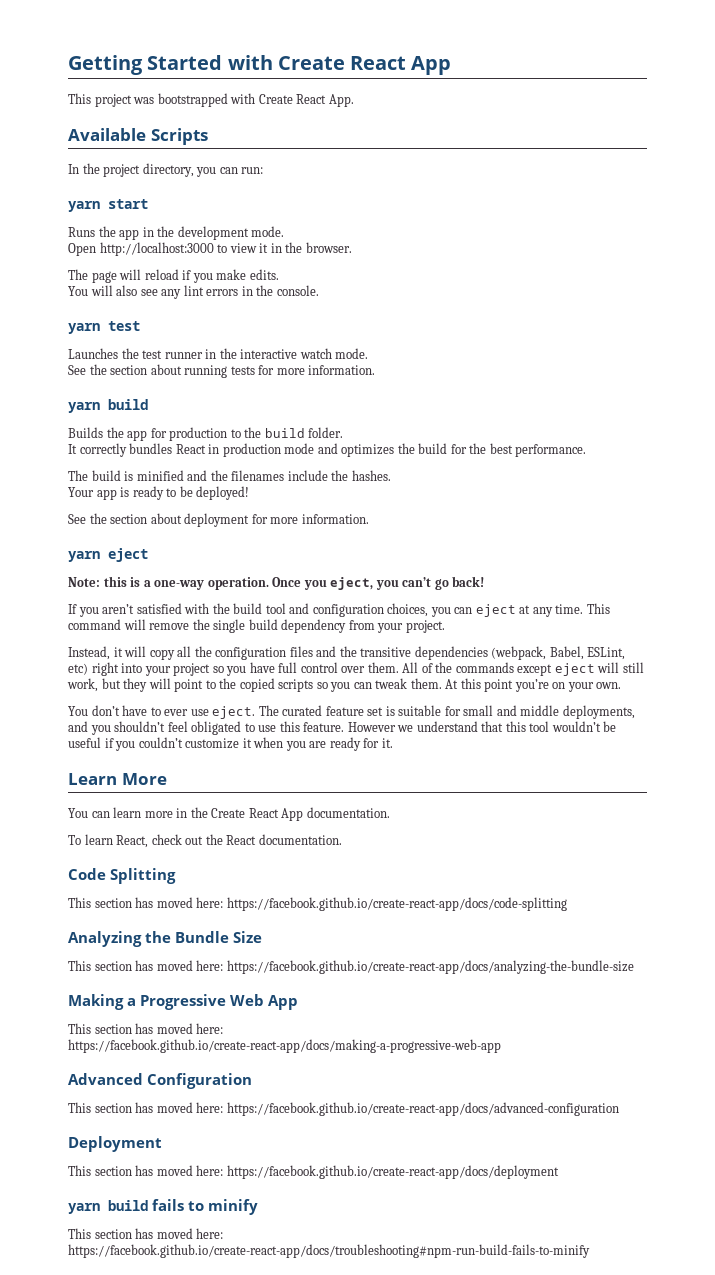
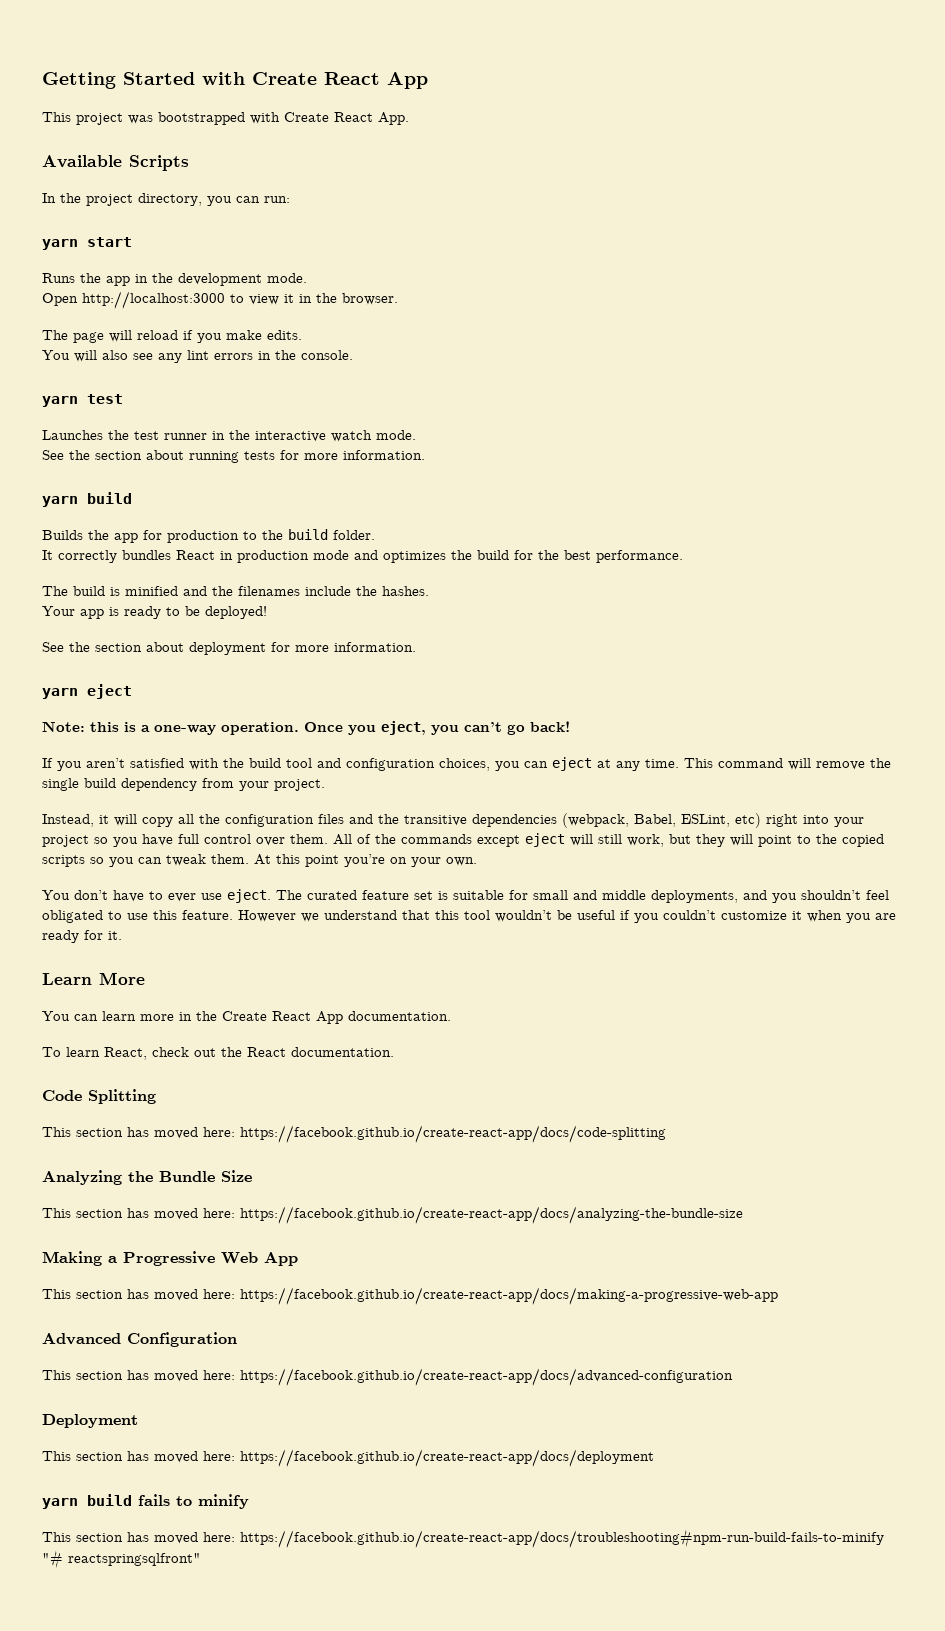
(590, 1251) none -> [42,1550,201,1569] "# reactspringsqlfront"

